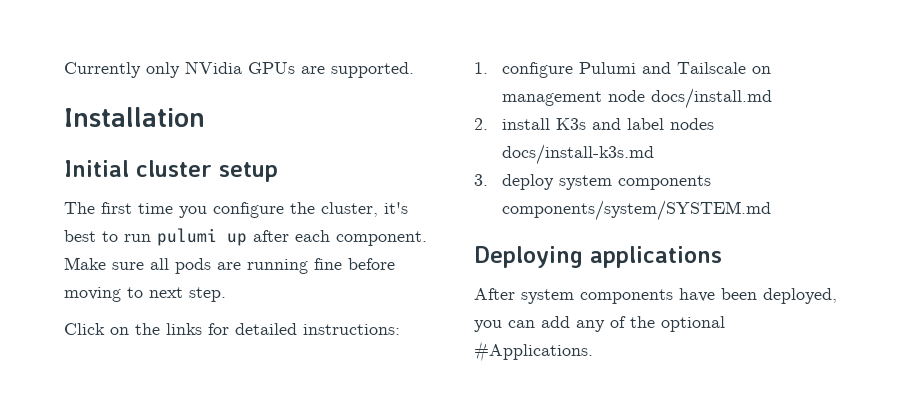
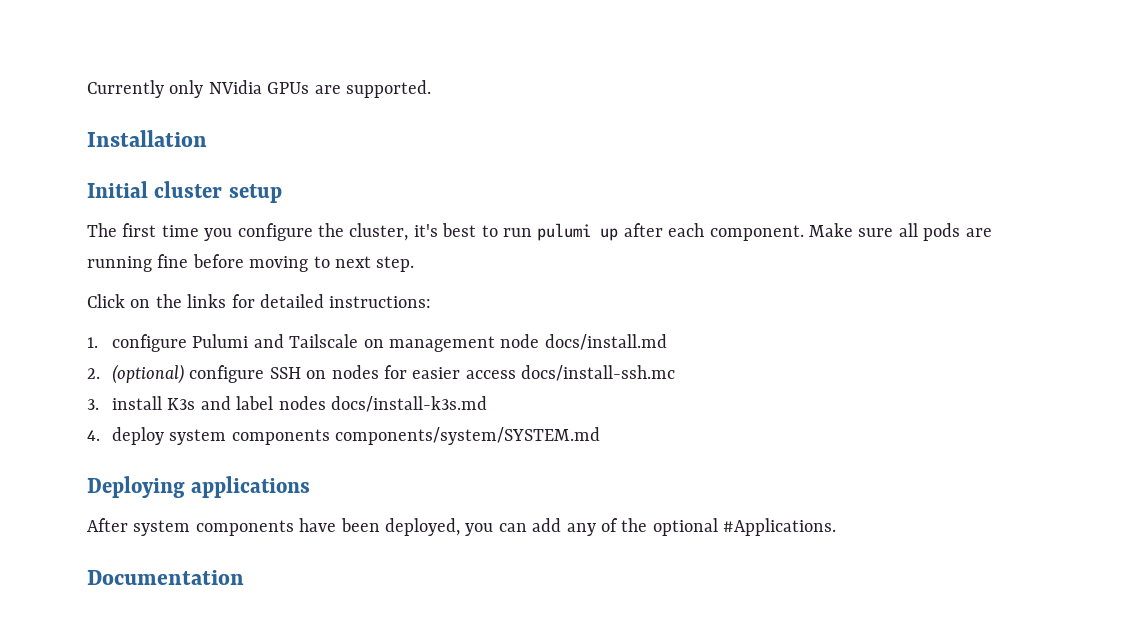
(488, 124) none -> [112,364,676,384] [87,399,99,410] (optional) configure SSH on nodes for easier access docs/install-ssh.mc // 3.
[474,174,488,186] 3. -> [87,430,100,441] 4.
(593, 351) none -> [87,570,244,585] // Documentation

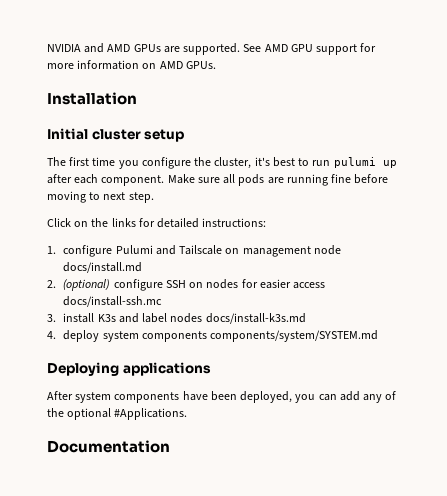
[87,80,262,98] Currently only NVidia -> [47,43,131,53] NVIDIA and AMD
(431, 89) none -> [243,43,377,55] [47,60,216,70] See AMD GPU support for more information on AMD GPUs.

